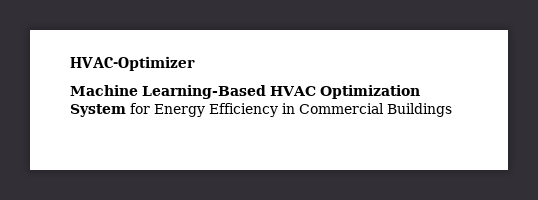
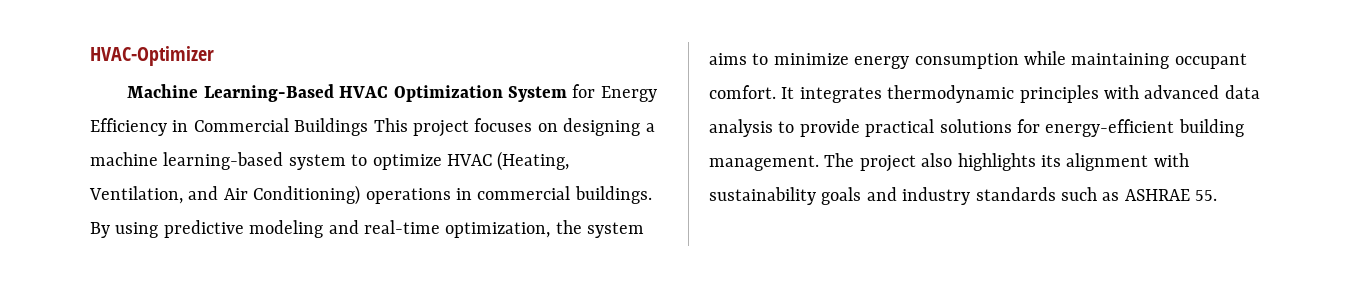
(452, 110) none -> [373,118,655,137] [90,151,570,171] [89,185,652,205] [90,220,645,238] [709,51,1247,69] [709,85,1260,103] [709,119,1244,137] [709,153,1189,172] [709,187,1218,205] This project focuses on designing a machine learning-based system to optimize HVAC (Heating, Ventilation, and Air Conditioning) operations in commercial buildings. By using predictive modeling and real-time optimization, the system aims to minimize energy consumption while maintaining occupant comfort. It integrates thermodynamic principles with advanced data analysis to provide practical solutions for energy-efficient building management. The project also highlights its alignment with sustainability goals and industry standards such as ASHRAE 55.

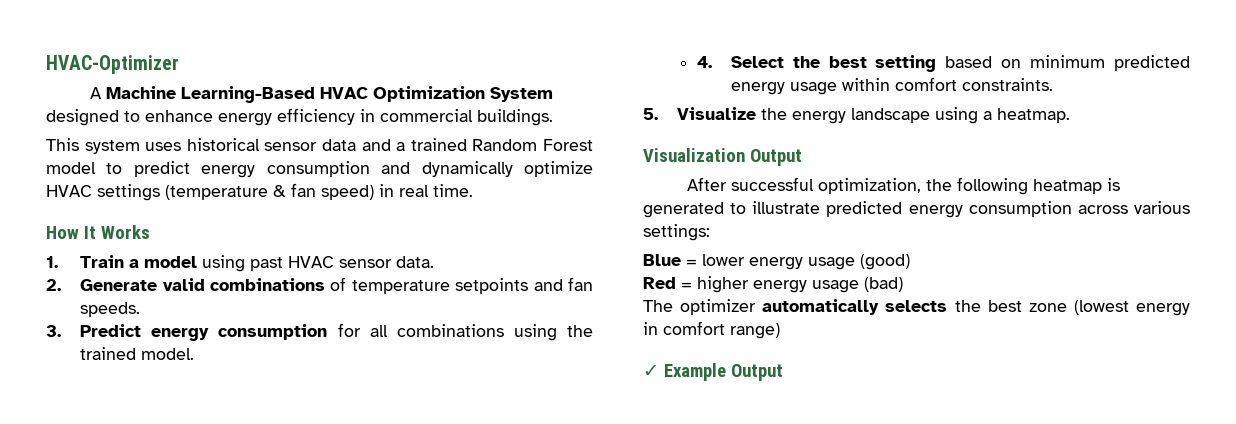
(214, 56) none -> [89,87,102,99] A
[572,84,657,102] [90,118,655,137] [90,151,570,171] [89,185,652,205] [90,220,645,238] [709,51,1247,69] [709,85,1260,103] [709,119,1244,137] [709,153,1189,172] [709,187,1218,205] for Energy Efficiency in Commercial Buildings This project focuses on designing a machine learning-based system to optimize HVAC (Heating, Ventilation, and Air Conditioning) operations in commercial buildings. By using predictive modeling and real-time optimization, the system aims to minimize energy consumption while maintaining occupant comfort. It integrates thermodynamic principles with advanced data analysis to provide practical solutions for energy-efficient building management. The project also highlights its alignment with sustainability goals and industry standards such as ASHRAE 55. -> [46,108,553,126] [46,138,594,154] [46,161,593,178] [46,183,473,201] [46,225,150,239] [46,255,435,272] [46,277,594,294] [80,302,141,317] [46,323,594,341] [80,347,195,360] [696,55,1190,72] [730,77,1053,95] [643,107,1071,124] [643,148,802,166] [686,177,1120,195] [643,201,1190,218] [643,224,710,241] [643,254,910,270] [643,276,903,293] [643,299,1190,316] [643,321,780,339] [643,363,783,381] designed to enhance energy efficiency in commercial buildings. // This system uses historical sensor data and a trained Random Forest model to predict energy consumption and dynamically optimize HVAC settings (temperature & fan speed) in real time. // How It Works // 1. Train a model using past HVAC sensor data. // 2. Generate valid combinations of temperature setpoints and fan speeds. // 3. Predict energy consumption for all combinations using the trained model. // 4. Select the best setting based on minimum predicted energy usage within comfort constraints. // 5. Visualize the energy landscape using a heatmap. // Visualization Output // After successful optimization, the following heatmap is generated to illustrate predicted energy consumption across various settings: // Blue = lower energy usage (good) // Red = higher energy usage (bad) // The optimizer automatically selects the best zone (lowest energy in comfort range) // ✓ Example Output

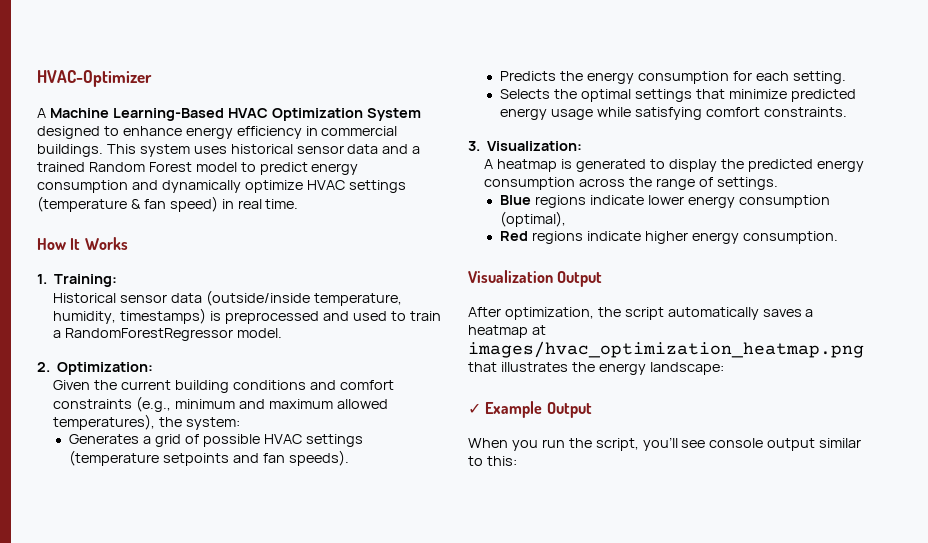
(553, 117) // -> (103, 150) none
[80,255,435,272] [46,277,594,294] [80,302,141,317] [46,323,594,341] [80,347,195,360] [696,55,1106,72] Train a model using past HVAC sensor data. // 2. Generate valid combinations of temperature setpoints and fan speeds. // 3. Predict energy consumption for all combinations using the trained model. // 4. Select the best setting based on minimum -> [54,274,118,287] [53,290,403,306] [53,308,441,324] [53,328,283,341] [37,362,154,375] [53,380,394,393] [53,396,388,412] [53,414,241,430] [69,434,363,447] [69,450,349,466] [500,71,846,84] [500,89,787,102] Training: // Historical sensor data (outside/inside temperature, humidity, timestamps) is preprocessed and used to train a RandomForestRegressor model. // 2. Optimization: // Given the current building conditions and comfort constraints (e.g., minimum and maximum allowed temperatures), the system: // Generates a grid of possible HVAC settings (temperature setpoints and fan speeds). // Predicts the energy consumption for each setting. // Selects the optimal settings that minimize
[841,78,890,91] within -> [597,107,703,120] while satisfying
[643,107,1071,124] 5. Visualize the energy landscape using a heatmap. -> [468,141,583,151] [484,159,864,172] [484,177,778,190] [500,195,830,208] [500,211,567,227] [500,231,838,244] 3. Visualization: // A heatmap is generated to display the predicted energy consumption across the range of settings. // Blue regions indicate lower energy consumption (optimal), // Red regions indicate higher energy consumption.
[730,177,814,191] successful -> (501, 312) none
[956,177,1120,195] [643,201,1190,218] [643,224,710,241] [643,254,910,270] [643,276,903,293] [643,299,1190,316] [643,321,780,339] [643,363,783,381] following heatmap is generated to illustrate predicted energy consumption across various settings: // Blue = lower energy usage (good) // Red = higher energy usage (bad) // The optimizer automatically selects the best zone (lowest energy in comfort range) // ✓ Example Output -> [624,307,814,320] [468,325,546,338] [468,341,864,358] [468,362,724,375] [468,401,592,418] [468,437,862,451] [468,456,517,466] script automatically saves a heatmap at images/hvac_optimization_heatmap.png that illustrates the energy landscape: // ✓ Example Output // When you run the script, you’ll see console output similar to this:

